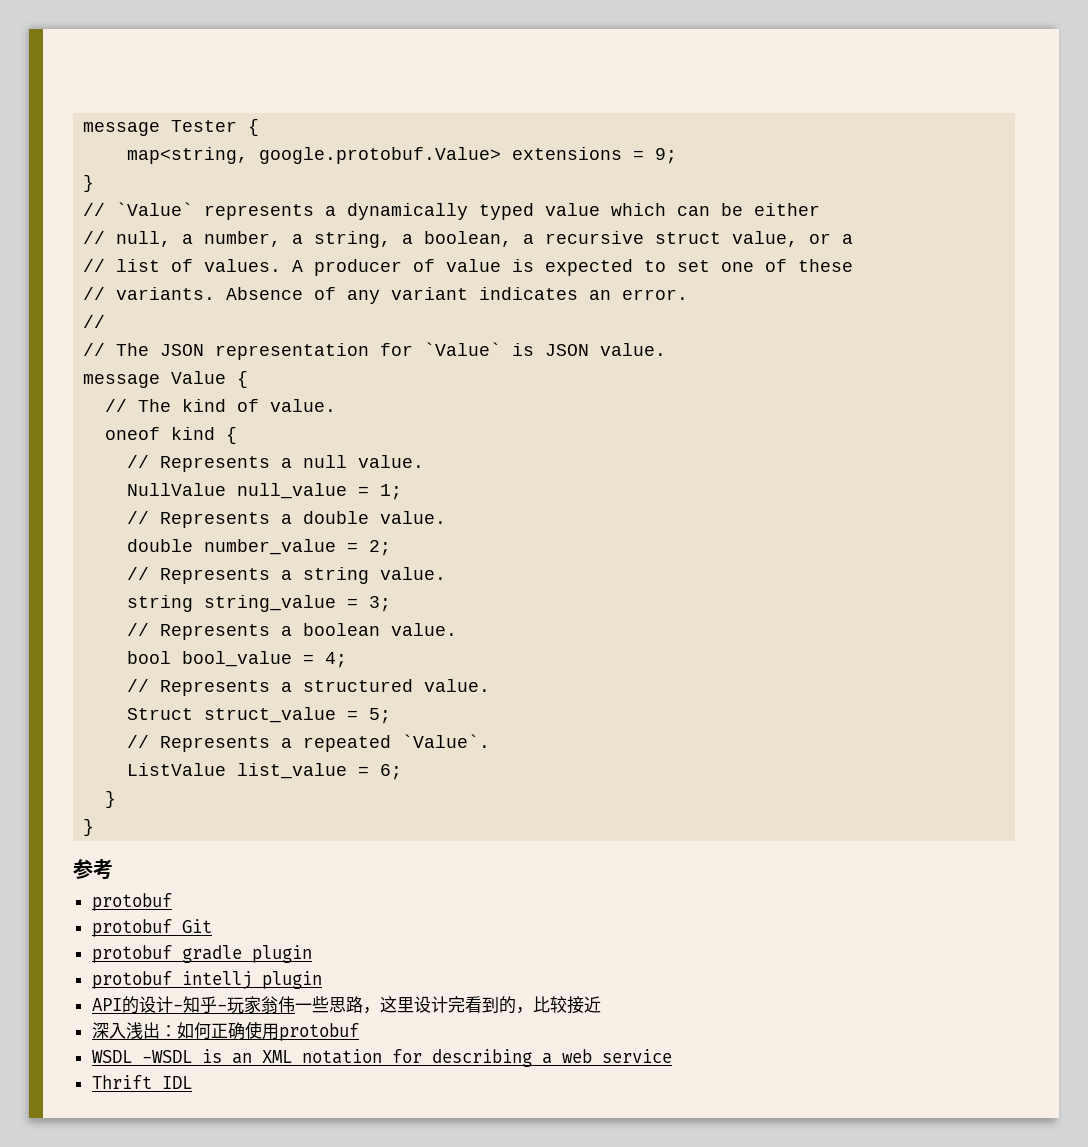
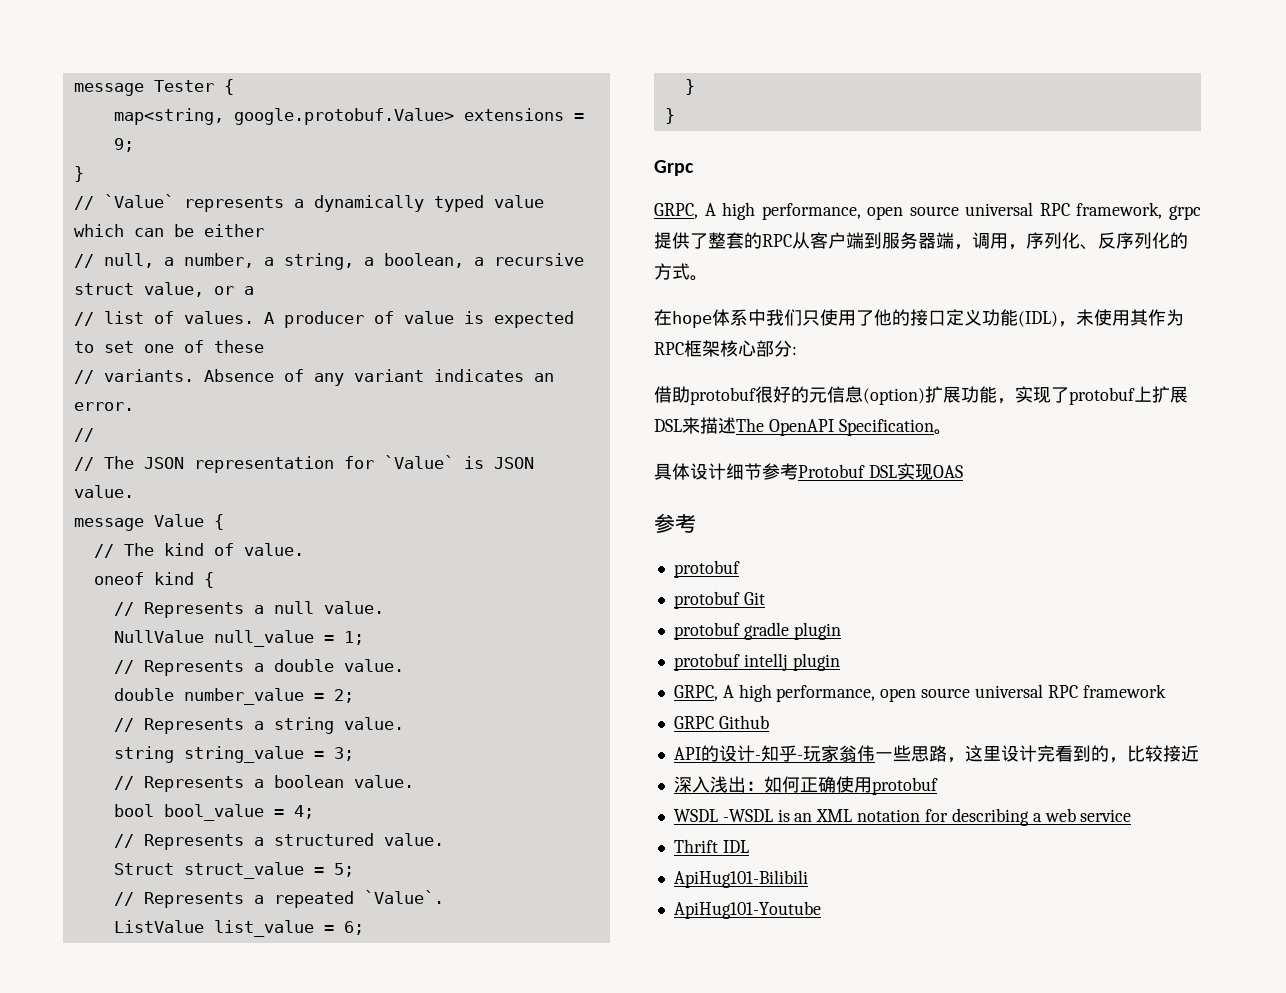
(95, 827) none -> [654,160,694,176] [654,202,1201,220] [654,232,1188,250] [654,263,708,281] [654,309,1184,328] [654,340,797,357] [654,386,1188,405] [654,417,952,436] [654,463,963,480] // Grpc // GRPC, A high performance, open source universal RPC framework, grpc提供了整套的RPC从客户端到服务器端，调用，序列化、反序列化的方式。 // 在hope体系中我们只使用了他的接口定义功能(IDL)，未使用其作为RPC框架核心部分: // 借助protobuf很好的元信息(option)扩展功能，实现了protobuf上扩展DSL来描述The OpenAPI Specification。 // 具体设计细节参考Protobuf DSL实现OAS
(322, 980) none -> [673,684,1166,702] [673,715,769,729] // GRPC, A high performance, open source universal RPC framework // GRPC Github
(192, 1082) none -> [673,870,808,888] [673,901,821,919] // ApiHug101-Bilibili // ApiHug101-Youtube

